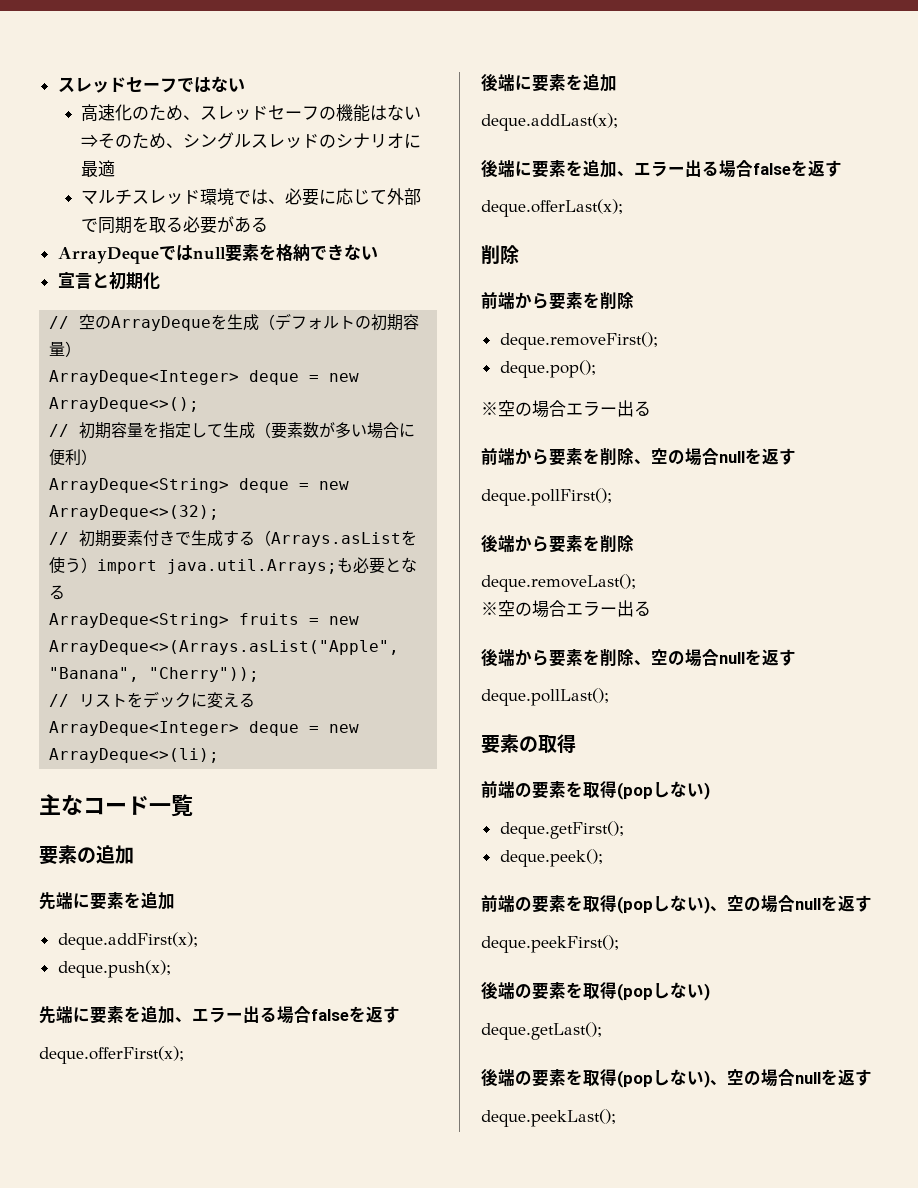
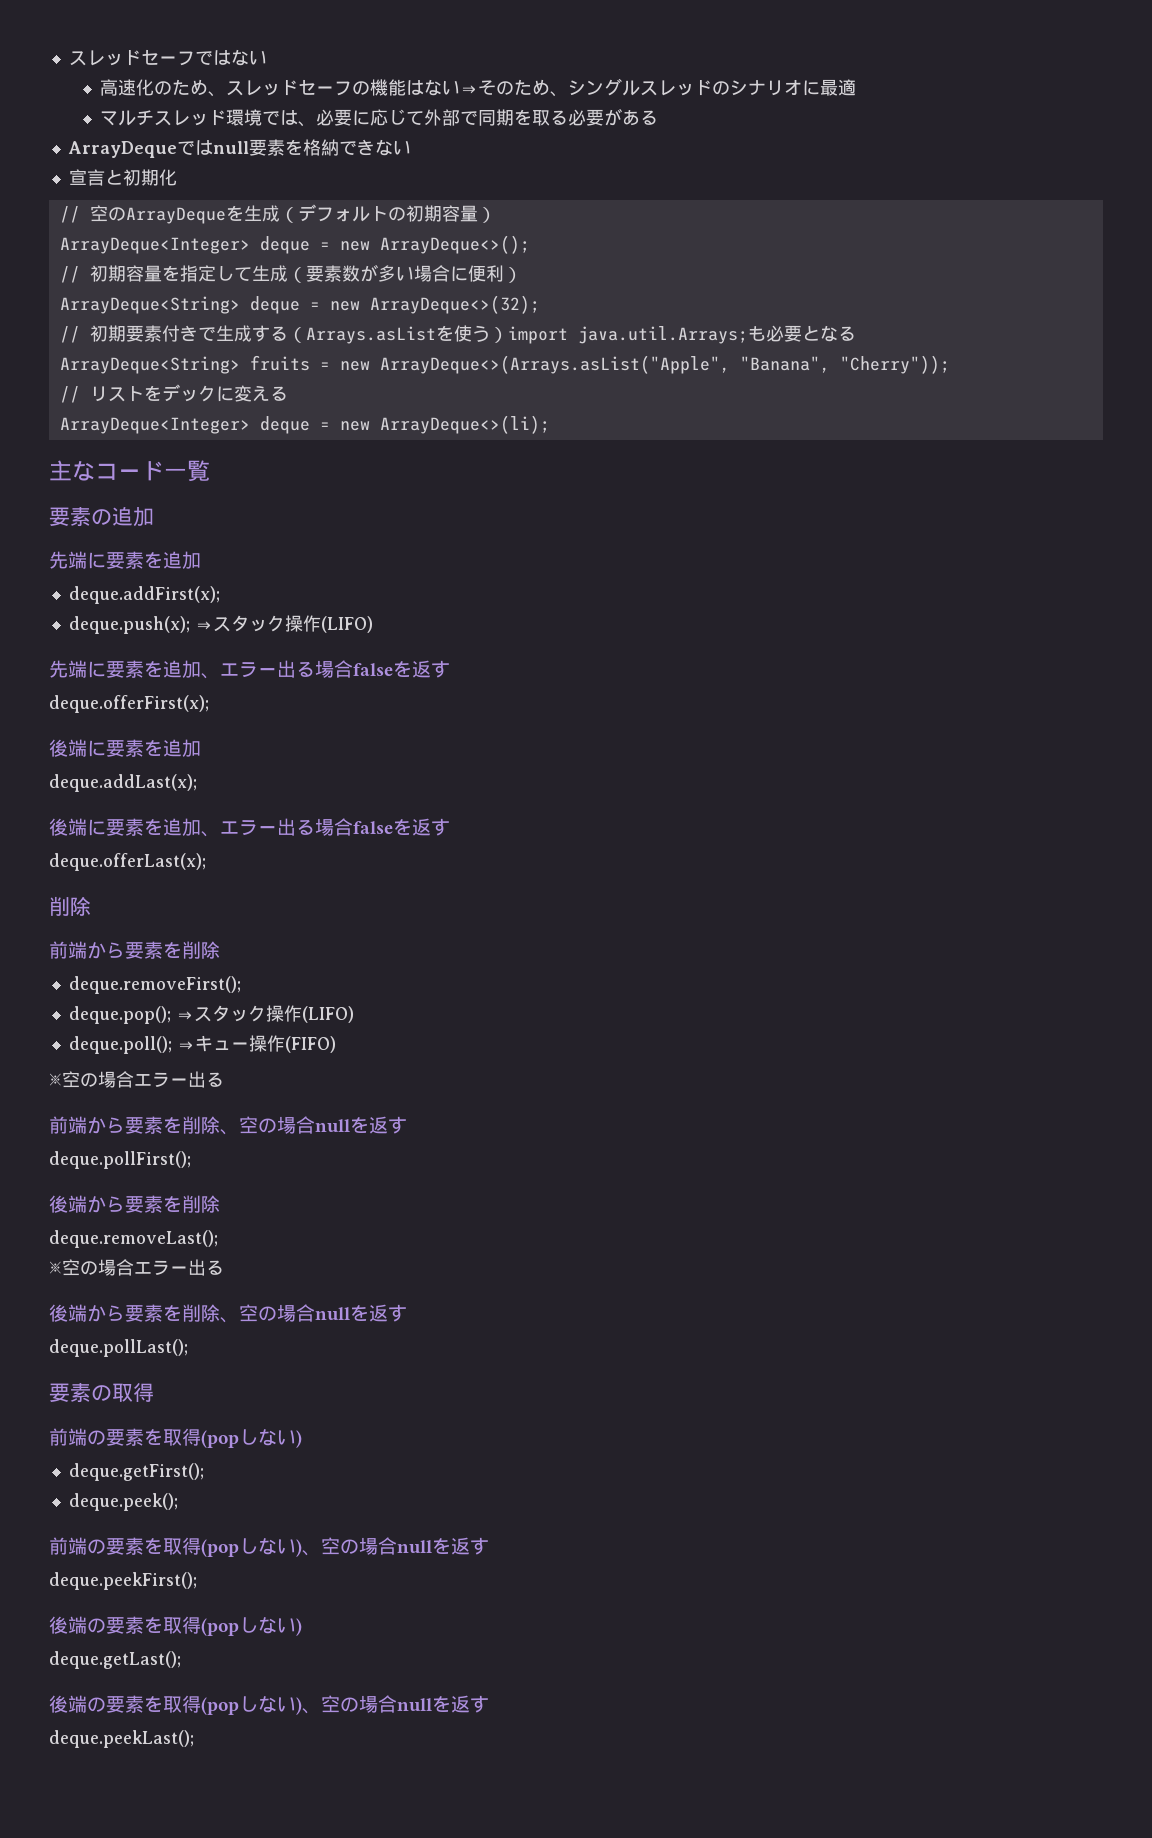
(171, 969) none -> [194,615,373,633] ⇒スタック操作(LIFO)
(596, 369) none -> [175,1005,354,1023] [68,1035,336,1054] ⇒スタック操作(LIFO) // deque.poll(); ⇒キュー操作(FIFO)

